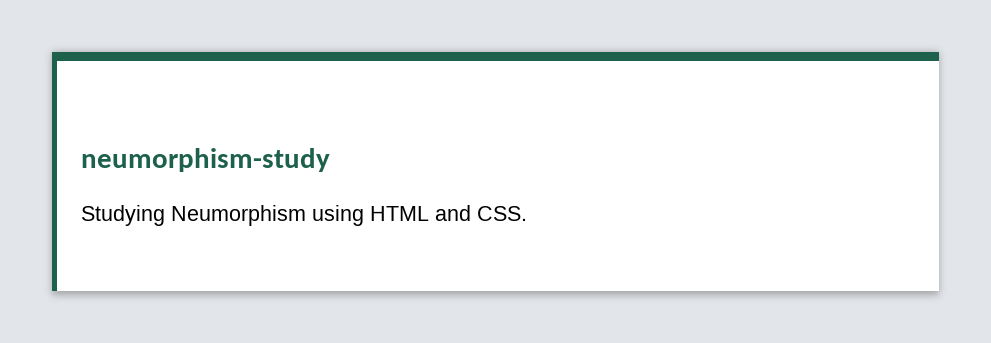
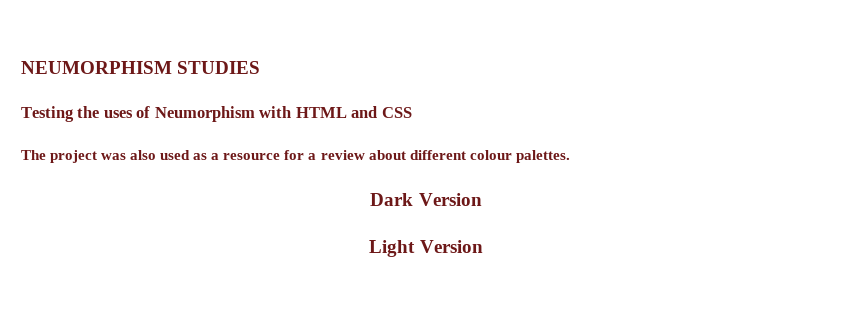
[81,148,330,172] [81,205,527,226] neumorphism-study // Studying Neumorphism using HTML and CSS. -> [21,61,261,74] [21,106,412,122] [21,150,570,163] [370,193,482,206] [369,240,483,257] NEUMORPHISM STUDIES // Testing the uses of Neumorphism with HTML and CSS // The project was also used as a resource for a review about different colour palettes. // Dark Version // Light Version

